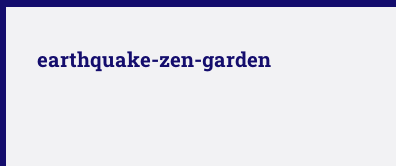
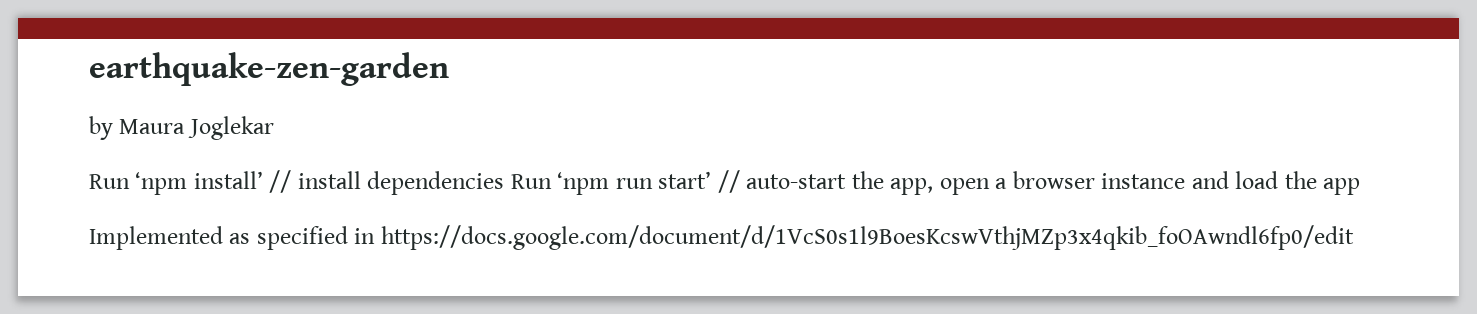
(271, 61) none -> [89,116,274,140] [89,170,1361,195] [89,225,1354,250] // by Maura Joglekar // Run ‘npm install’ // install dependencies Run ‘npm run start’ // auto-start the app, open a browser instance and load the app // Implemented as specified in https://docs.google.com/document/d/1VcS0s1l9BoesKcswVthjMZp3x4qkib_foOAwndl6fp0/edit

